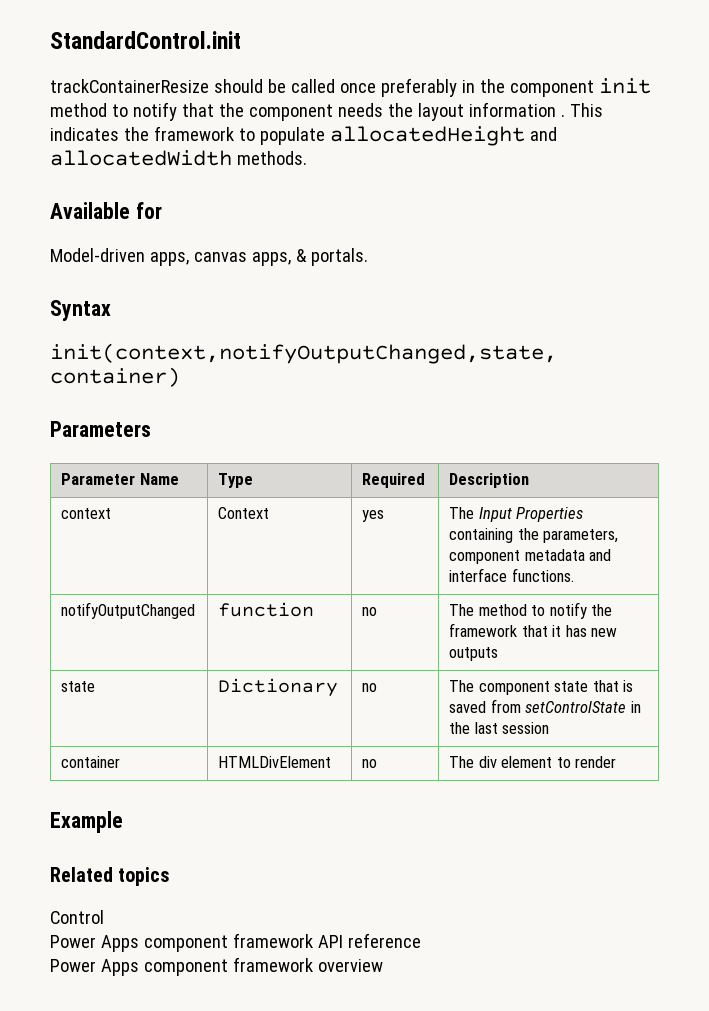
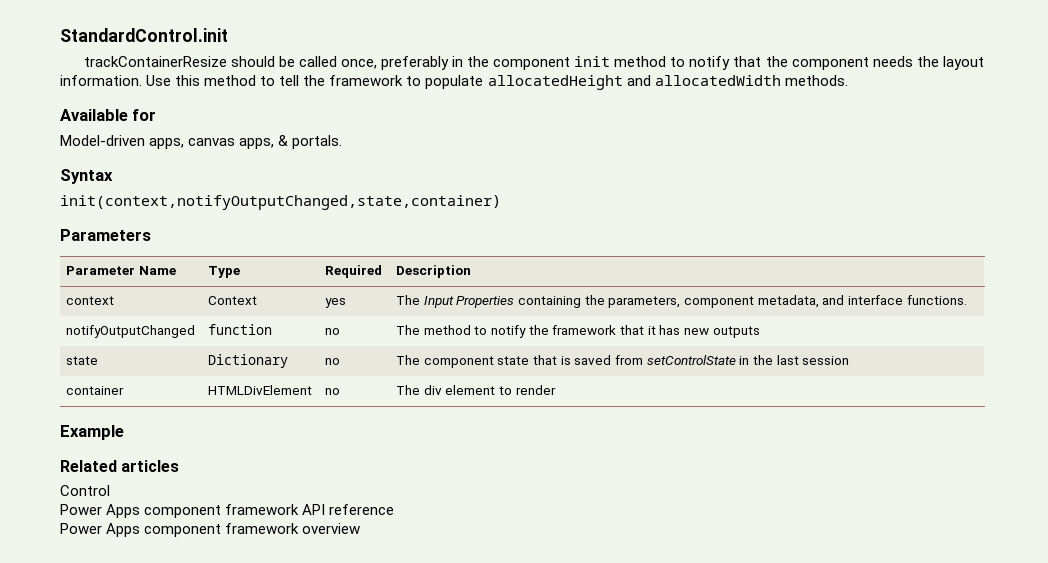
[339,83,376,93] once -> [341,59,378,69] once,
[468,102,603,117] [50,127,119,141] information . This indicates -> [60,75,300,86] information. Use this method to tell
[524,549,585,561] metadata -> [757,295,819,308] metadata,
[118,867,171,886] topics -> [121,460,180,472] articles

